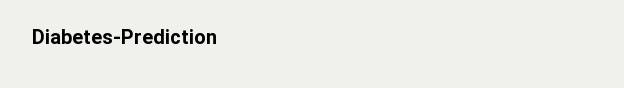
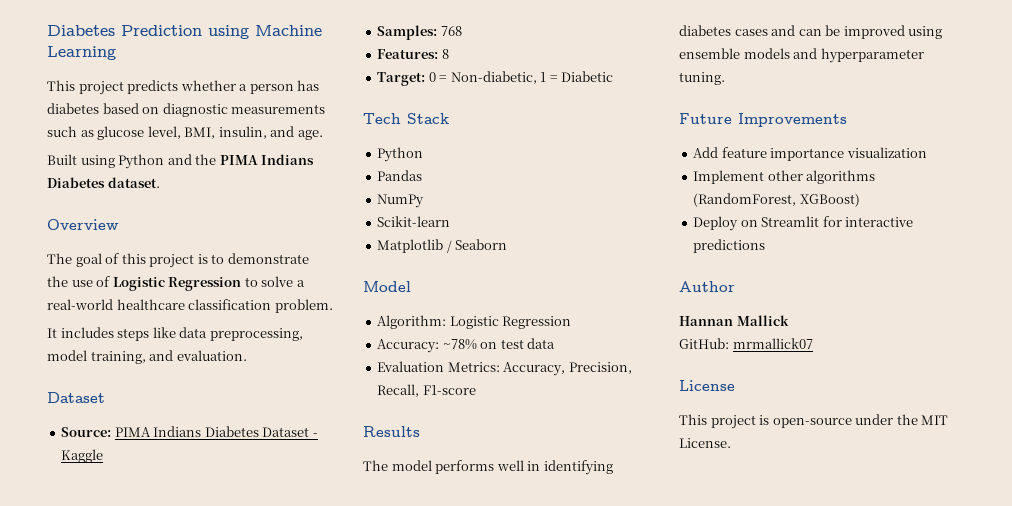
[32,29,217,44] Diabetes-Prediction -> [47,25,322,39] [47,46,116,60] [47,80,320,95] [47,103,326,117] [47,126,323,140] [47,154,315,169] [47,177,160,188] [47,219,119,230] [47,253,309,268] [47,276,305,291] [47,299,333,313] [47,327,303,341] [47,350,247,364] [47,392,105,403] [61,426,318,437] [61,449,104,463] [377,25,462,40] [377,49,449,59] [377,71,614,86] [363,113,449,124] [377,147,424,162] [377,170,423,181] [377,194,425,208] [377,216,451,227] [377,239,508,253] [363,281,411,292] [377,315,572,329] [377,338,556,353] [377,361,632,376] [377,384,476,397] [363,426,420,437] [363,460,613,475] [679,25,943,39] [679,48,924,63] [679,72,725,85] [679,113,847,127] [693,147,927,161] [693,170,876,184] [693,193,860,207] [693,216,914,231] [693,239,766,253] [679,281,735,292] [679,315,789,326] [679,338,813,349] [679,380,735,391] [679,414,949,429] [679,438,731,448] Diabetes Prediction using Machine Learning // This project predicts whether a person has diabetes based on diagnostic measurements such as glucose level, BMI, insulin, and age. // Built using Python and the PIMA Indians Diabetes dataset. // Overview // The goal of this project is to demonstrate the use of Logistic Regression to solve a real-world healthcare classification problem. // It includes steps like data preprocessing, model training, and evaluation. // Dataset // Source: PIMA Indians Diabetes Dataset - Kaggle // Samples: 768 // Features: 8 // Target: 0 = Non-diabetic, 1 = Diabetic // Tech Stack // Python // Pandas // NumPy // Scikit-learn // Matplotlib / Seaborn // Model // Algorithm: Logistic Regression // Accuracy: ~78% on test data // Evaluation Metrics: Accuracy, Precision, Recall, F1-score // Results // The model performs well in identifying diabetes cases and can be improved using ensemble models and hyperparameter tuning. // Future Improvements // Add feature importance visualization // Implement other algorithms (RandomForest, XGBoost) // Deploy on Streamlit for interactive predictions // Author // Hannan Mallick // GitHub: mrmallick07 // License // This project is open-source under the MIT License.

